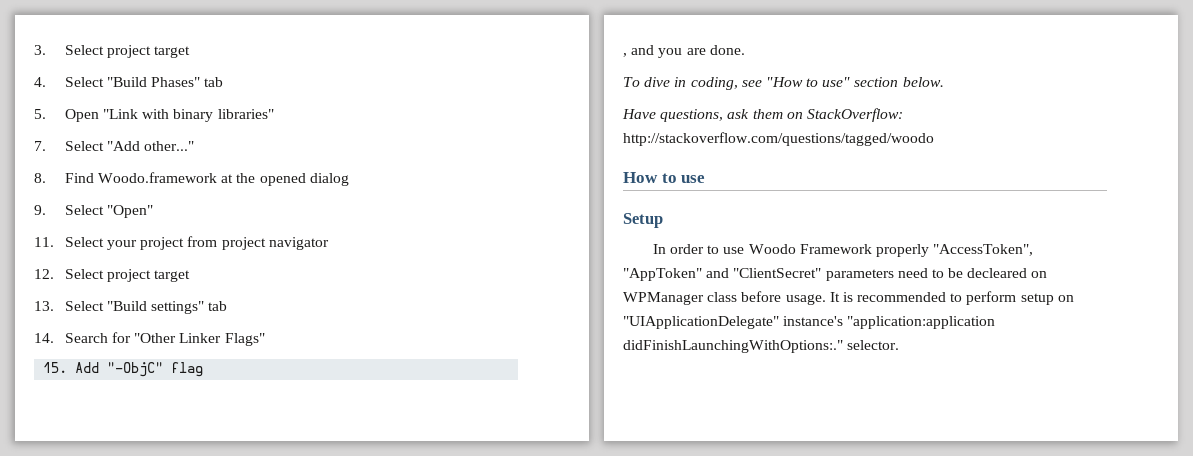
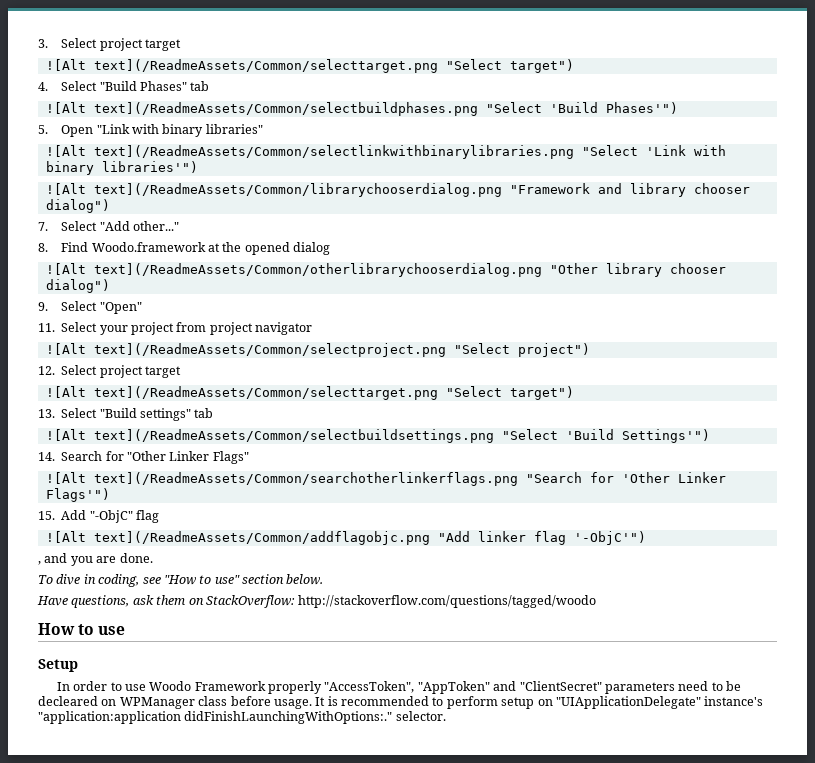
(191, 52) none -> [45,59,574,73] // ![Alt text](/ReadmeAssets/Common/selecttarget.png "Select target")
(224, 82) none -> [45,102,678,116] // ![Alt text](/ReadmeAssets/Common/selectbuildphases.png "Select 'Build Phases'")
(274, 114) none -> [45,145,726,159] [45,161,198,175] [45,183,750,197] [45,199,110,213] // ![Alt text](/ReadmeAssets/Common/selectlinkwithbinarylibraries.png "Select 'Link with binary libraries'") // ![Alt text](/ReadmeAssets/Common/librarychooserdialog.png "Framework and library chooser dialog")
(349, 179) none -> [45,263,726,277] [45,279,110,293] // ![Alt text](/ReadmeAssets/Common/otherlibrarychooserdialog.png "Other library chooser dialog")
(329, 243) none -> [45,343,590,357] // ![Alt text](/ReadmeAssets/Common/selectproject.png "Select project")
(191, 276) none -> [45,386,574,400] // ![Alt text](/ReadmeAssets/Common/selecttarget.png "Select target")
(228, 306) none -> [45,429,710,443] // ![Alt text](/ReadmeAssets/Common/selectbuildsettings.png "Select 'Build Settings'")
[43,362,204,377] 15. Add "-ObjC" flag -> [45,472,726,486] [45,488,110,502] [38,510,160,523] [45,531,646,545] ![Alt text](/ReadmeAssets/Common/searchotherlinkerflags.png "Search for 'Other Linker Flags'") // 15. Add "-ObjC" flag // ![Alt text](/ReadmeAssets/Common/addflagobjc.png "Add linker flag '-ObjC'")

